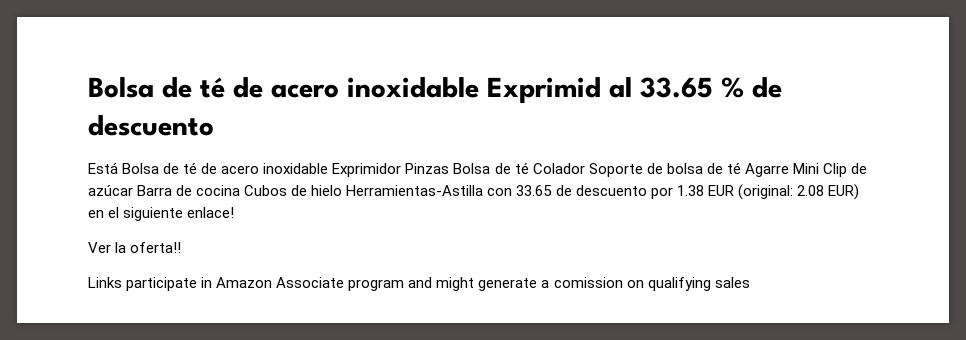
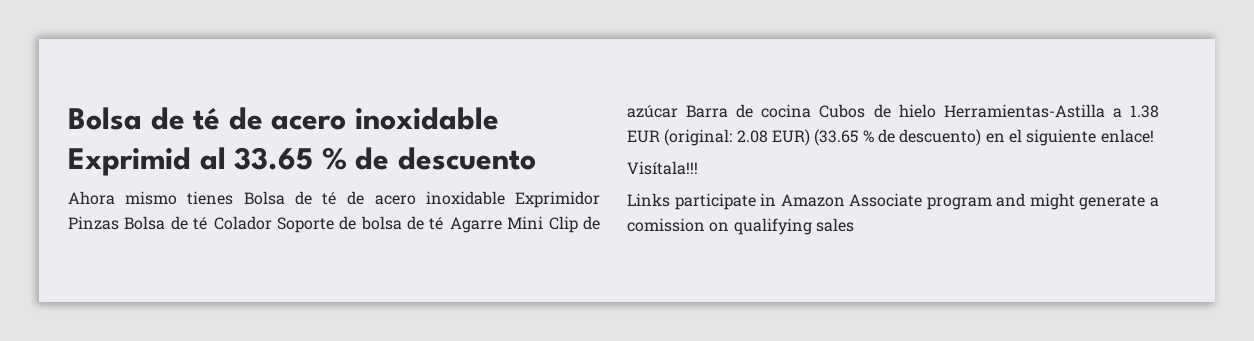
[88,162,118,174] Está -> [68,191,234,205] Ahora mismo tienes
[487,185,673,199] con 33.65 de descuento por -> [1112,108,1122,118] a
(859, 192) none -> [814,129,982,146] (33.65 % de descuento)
[88,242,182,253] Ver la oferta!! -> [627,161,698,175] Visítala!!!

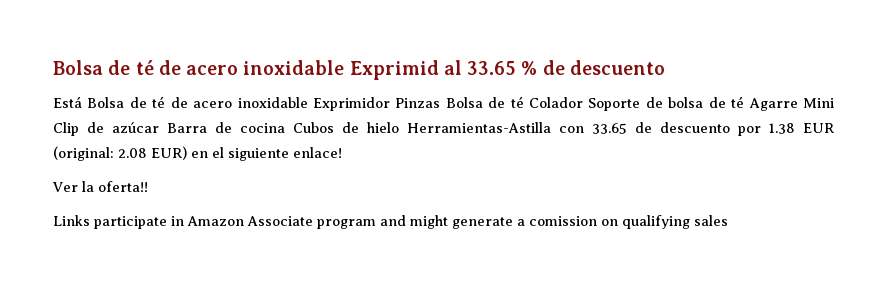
[68,191,234,205] Ahora mismo tienes -> [53,96,82,108] Está
[1112,108,1122,118] a -> [559,122,761,136] con 33.65 de descuento por
[814,129,982,146] (33.65 % de descuento) -> (187, 153) none
[627,161,698,175] Visítala!!! -> [52,181,148,192] Ver la oferta!!

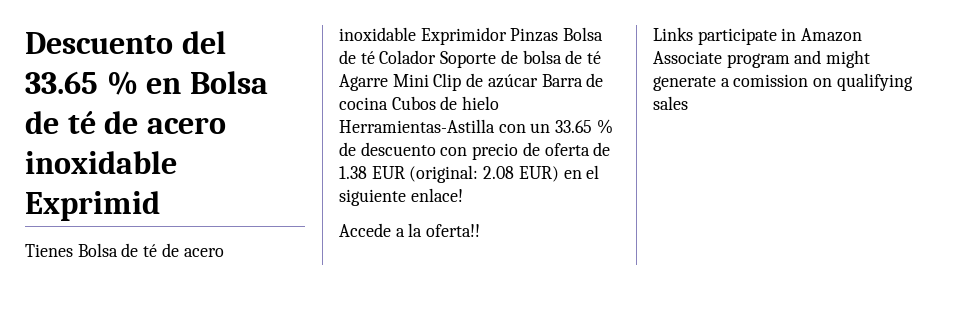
(53, 67) none -> [25,31,226,54] [25,71,182,95] Descuento del 33.65 % en
[443,60,665,75] [53,96,82,108] al 33.65 % de descuento // Está -> [25,244,73,257] // Tienes
[592,122,761,136] 33.65 de descuento por -> [530,119,613,134] [339,142,611,160] un 33.65 % de descuento con precio de oferta de
[52,182,78,192] Ver -> [339,223,405,237] Accede a

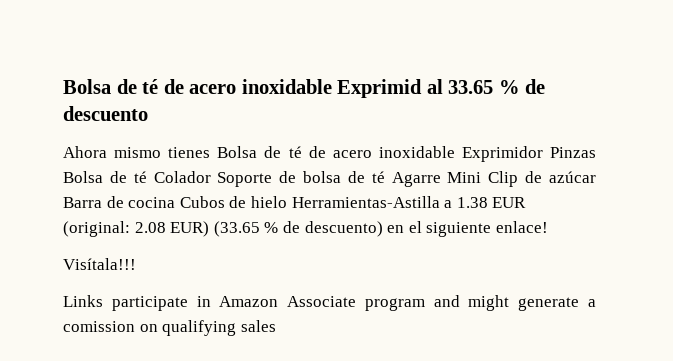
[25,31,226,54] [25,71,182,95] Descuento del 33.65 % en -> (63, 86) none
[25,244,73,257] // Tienes -> [426,79,546,94] [63,106,148,121] [63,146,211,158] al 33.65 % de descuento // Ahora mismo tienes
[498,119,613,134] [339,142,611,160] con un 33.65 % de descuento con precio de oferta de -> [444,200,453,208] a
(559, 174) none -> [213,221,383,237] (33.65 % de descuento)
[339,223,481,237] Accede a la oferta!! -> [63,258,136,270] Visítala!!!

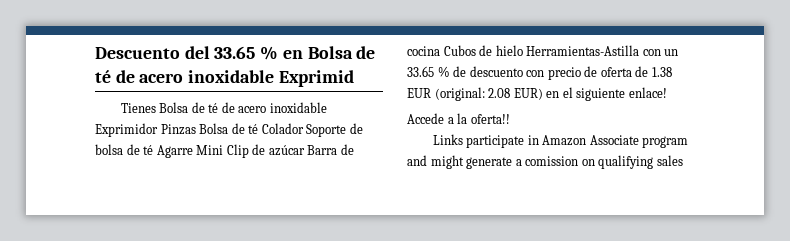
(63, 86) none -> [95,46,303,60] Descuento del 33.65 % en
[426,79,546,94] [63,106,148,121] [63,146,211,158] al 33.65 % de descuento // Ahora mismo tienes -> [120,103,156,113] // Tienes
[444,200,453,208] a -> [642,49,679,56] [407,66,649,80] con un 33.65 % de descuento con precio de oferta de
[213,221,383,237] (33.65 % de descuento) -> (543, 94) none
[63,258,136,270] Visítala!!! -> [407,113,510,124] Accede a la oferta!!

